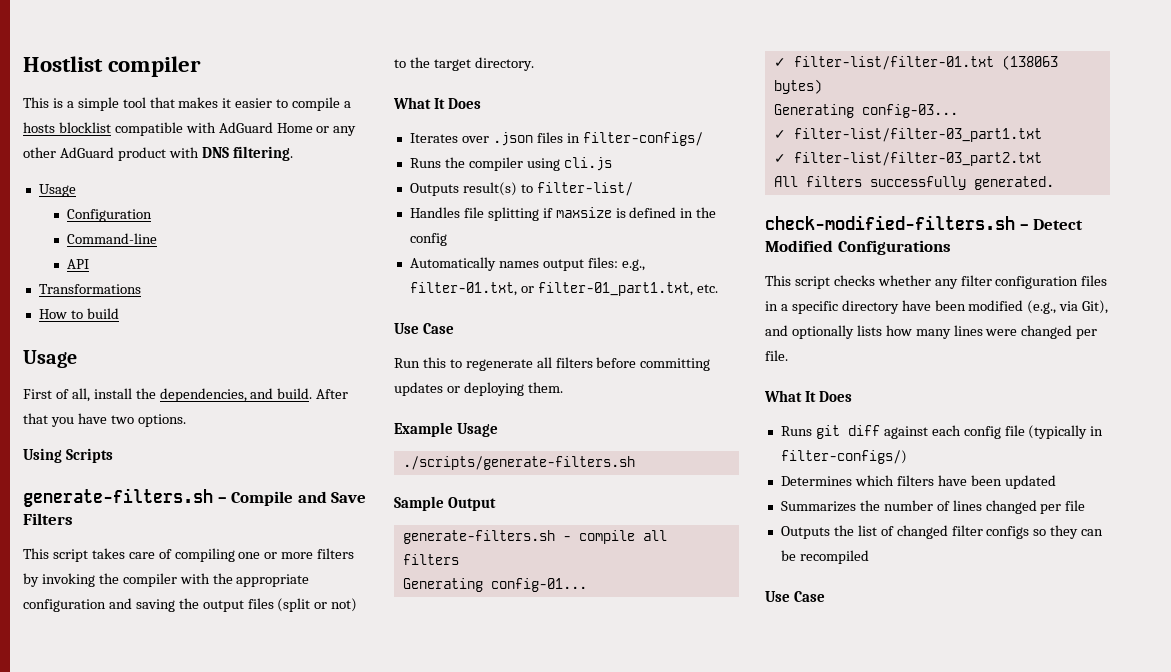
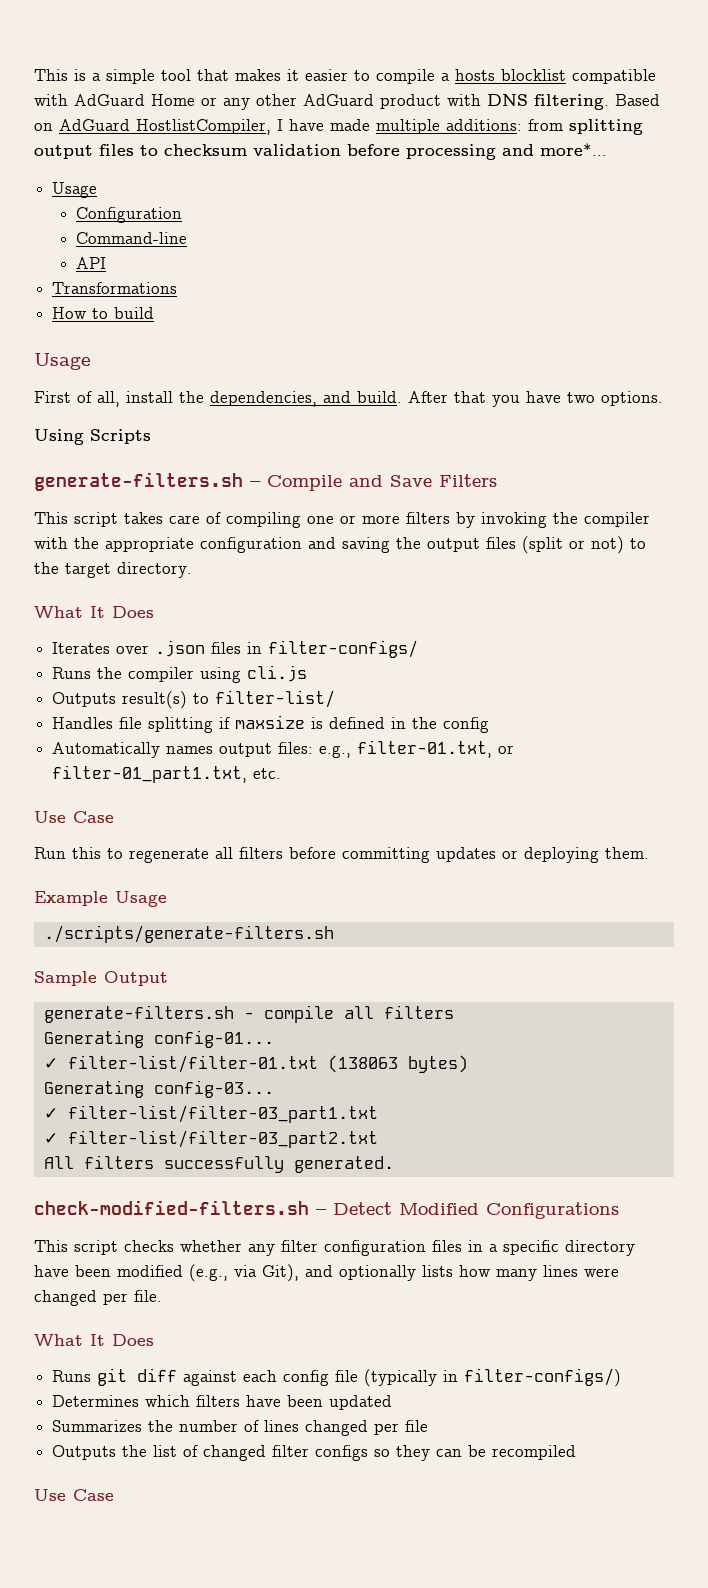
[23,56,202,77] Hostlist compiler // -> (34, 75) none
(293, 153) none -> [615,94,660,106] [34,119,643,135] [34,143,607,160] Based on AdGuard HostlistCompiler, I have made multiple additions: from splitting output files to checksum validation before processing and more*...

